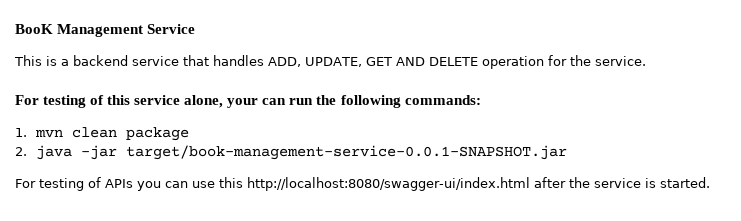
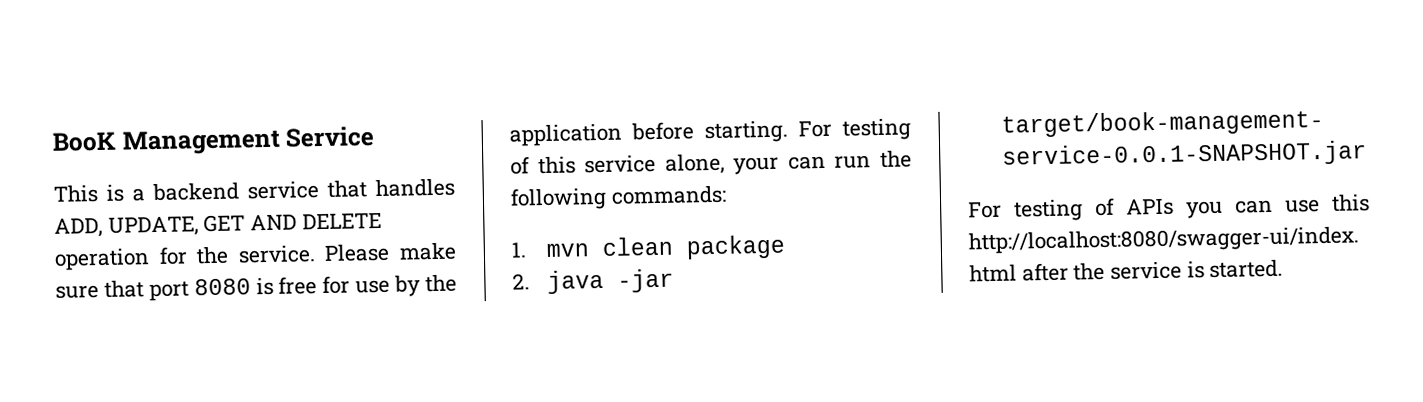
(646, 61) // -> [324,242,457,262] [55,274,458,302] [509,120,788,147] Please make sure that port 8080 is free for use by the application before starting.

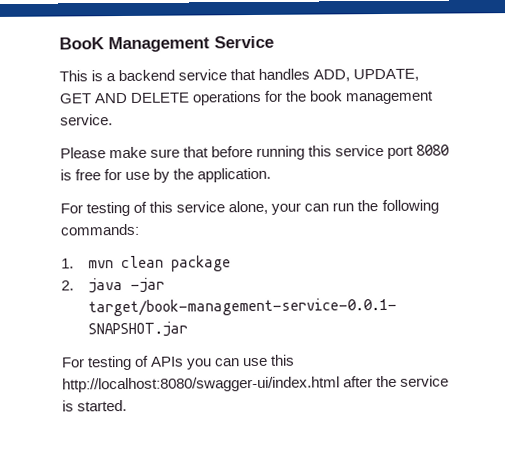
[54,248,150,271] operation -> [192,90,263,106] operations
(230, 255) none -> [309,90,435,105] book management
(316, 254) none -> (113, 120) //
(144, 289) none -> [211,145,385,160] before running this service
[509,120,788,147] application before starting. -> [197,167,272,183] application. //

